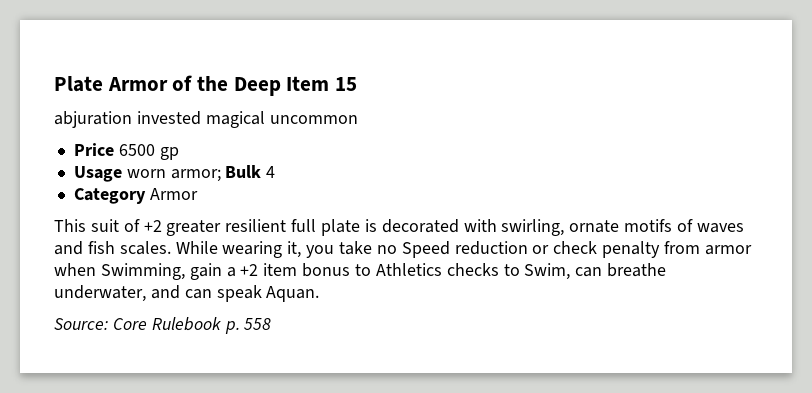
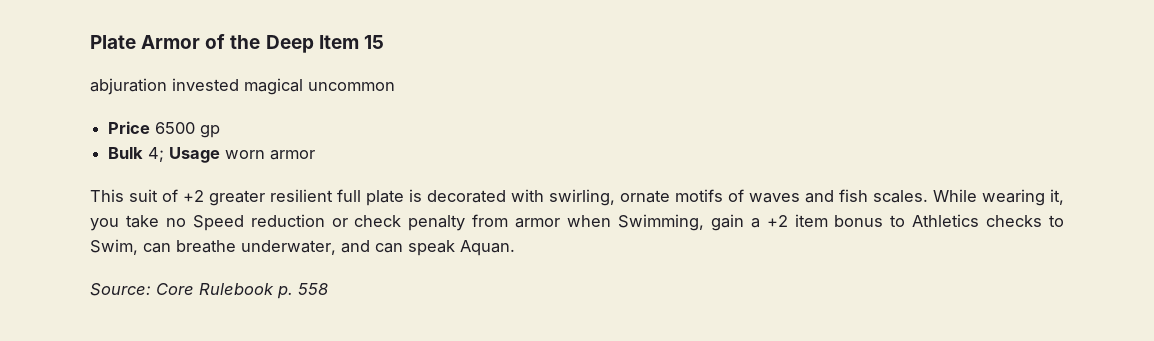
[73,165,276,182] [73,188,198,204] Usage worn armor; Bulk 4 // Category Armor -> [108,147,316,163] Bulk 4; Usage worn armor

